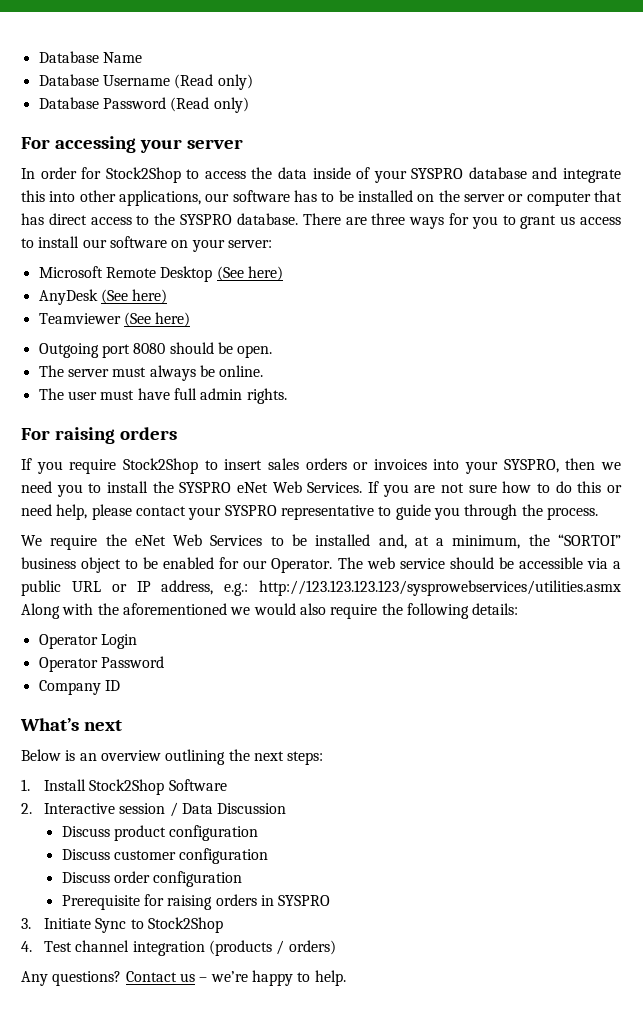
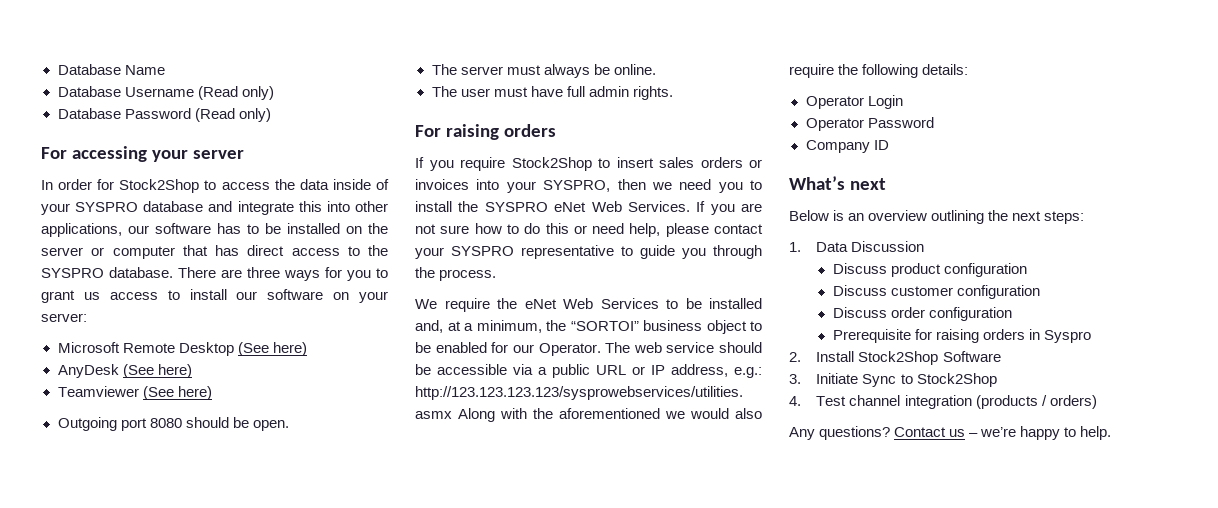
[44,779,227,795] [21,802,178,817] Install Stock2Shop Software // 2. Interactive session / -> (801, 247) none
[278,895,331,906] SYSPRO -> [1044,330,1092,343] [789,351,1001,365] Syspro // 2. Install Stock2Shop Software

